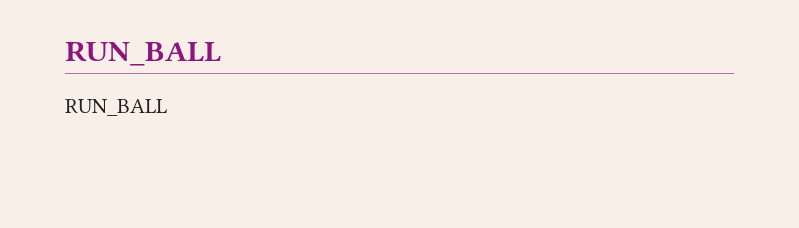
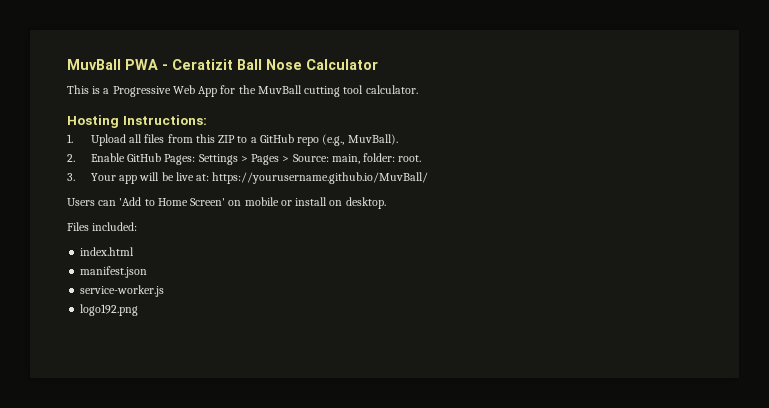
[65,41,221,66] [65,99,167,116] RUN_BALL // RUN_BALL -> [67,59,378,70] [67,85,418,97] [67,115,207,128] [67,134,398,146] [67,153,422,165] [67,172,429,184] [67,197,386,209] [67,222,138,231] [80,247,135,256] [80,266,148,278] [80,285,165,297] [80,304,139,316] MuvBall PWA - Ceratizit Ball Nose Calculator // This is a Progressive Web App for the MuvBall cutting tool calculator. // Hosting Instructions: // 1. Upload all files from this ZIP to a GitHub repo (e.g., MuvBall). // 2. Enable GitHub Pages: Settings > Pages > Source: main, folder: root. // 3. Your app will be live at: https://yourusername.github.io/MuvBall/ // Users can 'Add to Home Screen' on mobile or install on desktop. // Files included: // index.html // manifest.json // service-worker.js // logo192.png

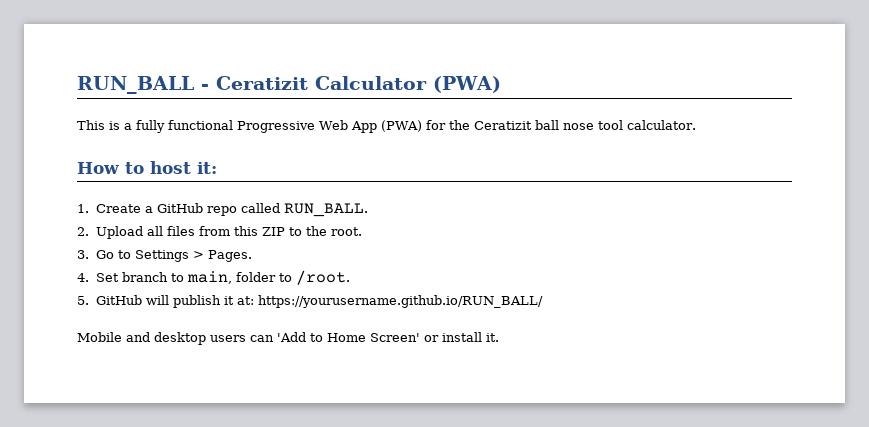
[67,59,302,70] MuvBall PWA - Ceratizit Ball Nose -> [77,76,308,94] RUN_BALL - Ceratizit
(378, 64) none -> [433,76,501,93] (PWA)
(110, 91) none -> [136,120,233,133] fully functional
(218, 91) none -> [380,120,422,132] (PWA)
[257,85,341,97] MuvBall cutting -> [473,120,594,130] Ceratizit ball nose
[67,115,207,128] [67,134,73,143] Hosting Instructions: // 1. -> [77,161,217,174] [77,203,368,217] [77,227,89,236] How to host it: // 1. Create a GitHub repo called RUN_BALL. // 2.
[250,134,398,146] [67,153,422,165] [67,172,429,184] [67,198,95,206] a GitHub repo (e.g., MuvBall). // 2. Enable GitHub Pages: Settings > Pages > Source: main, folder: root. // 3. Your app will be live at: https://yourusername.github.io/MuvBall/ // Users -> [305,226,362,236] [77,250,252,262] [77,270,350,285] [77,295,543,308] [77,332,246,345] the root. // 3. Go to Settings > Pages. // 4. Set branch to main, folder to /root. // 5. GitHub will publish it at: https://yourusername.github.io/RUN_BALL/ // Mobile and desktop users
[228,197,386,209] [67,222,138,231] [80,247,135,256] [80,266,148,278] [80,285,165,297] [80,304,139,316] on mobile or install on desktop. // Files included: // index.html // manifest.json // service-worker.js // logo192.png -> [424,332,499,342] or install it.

